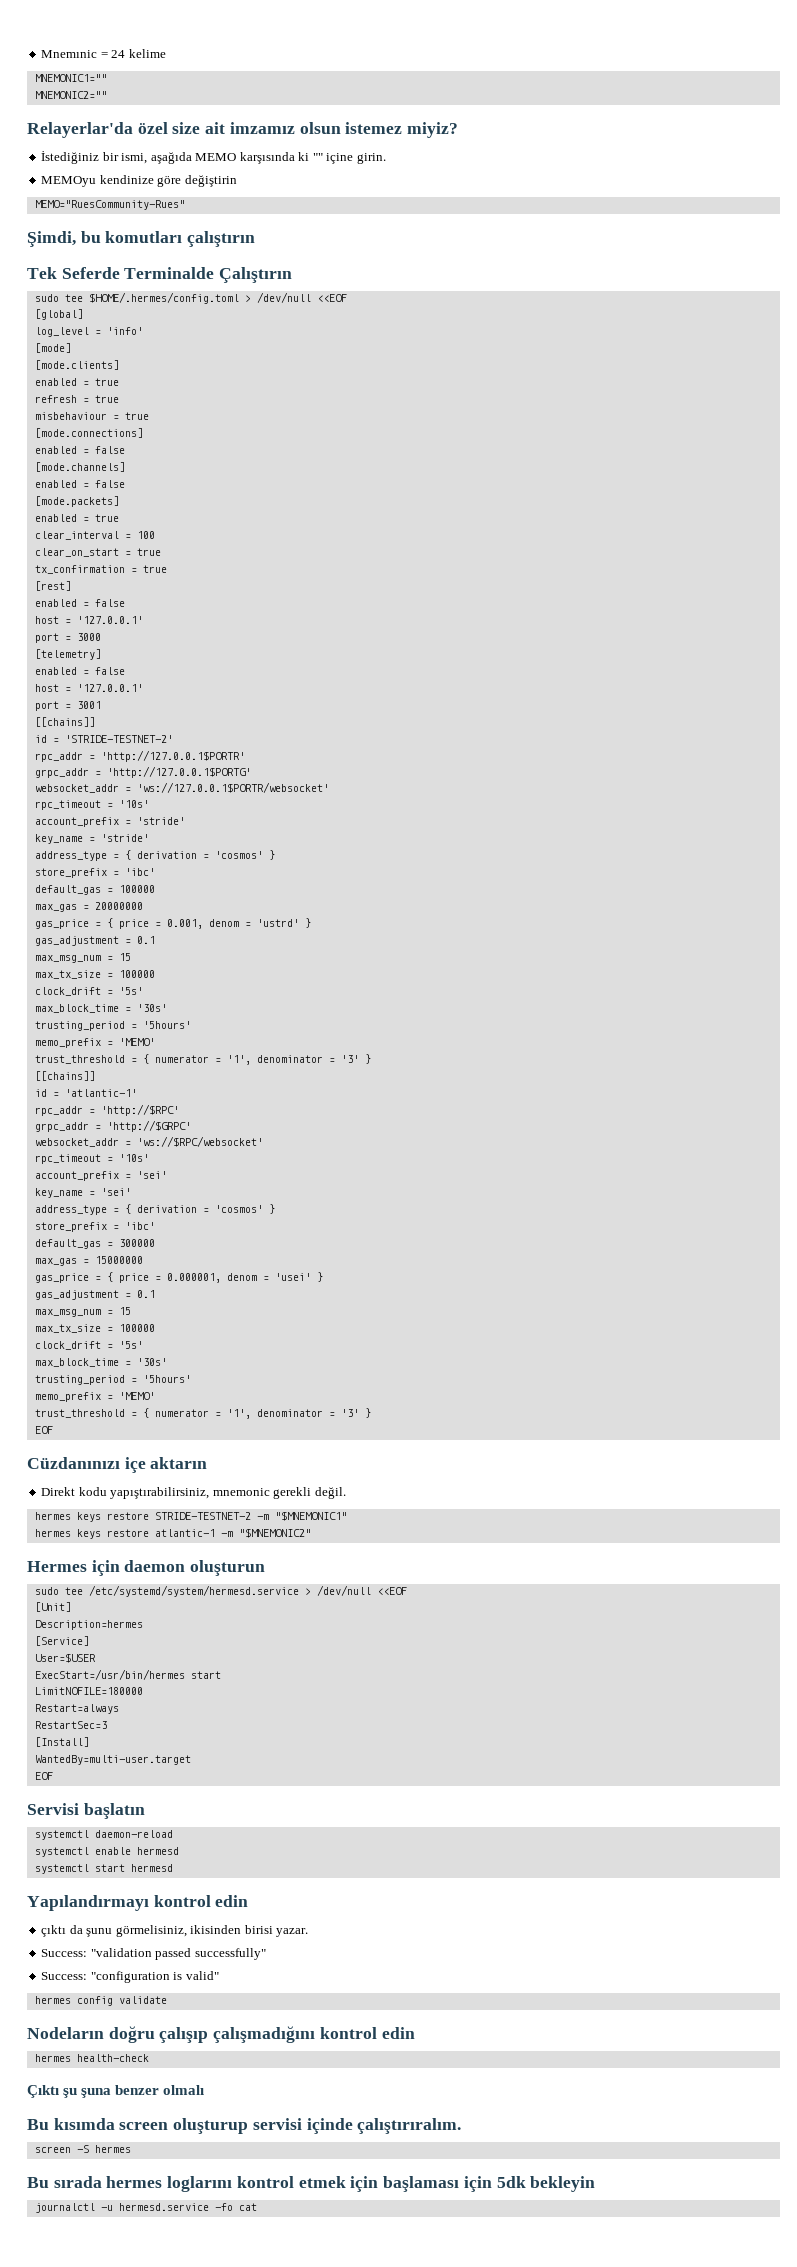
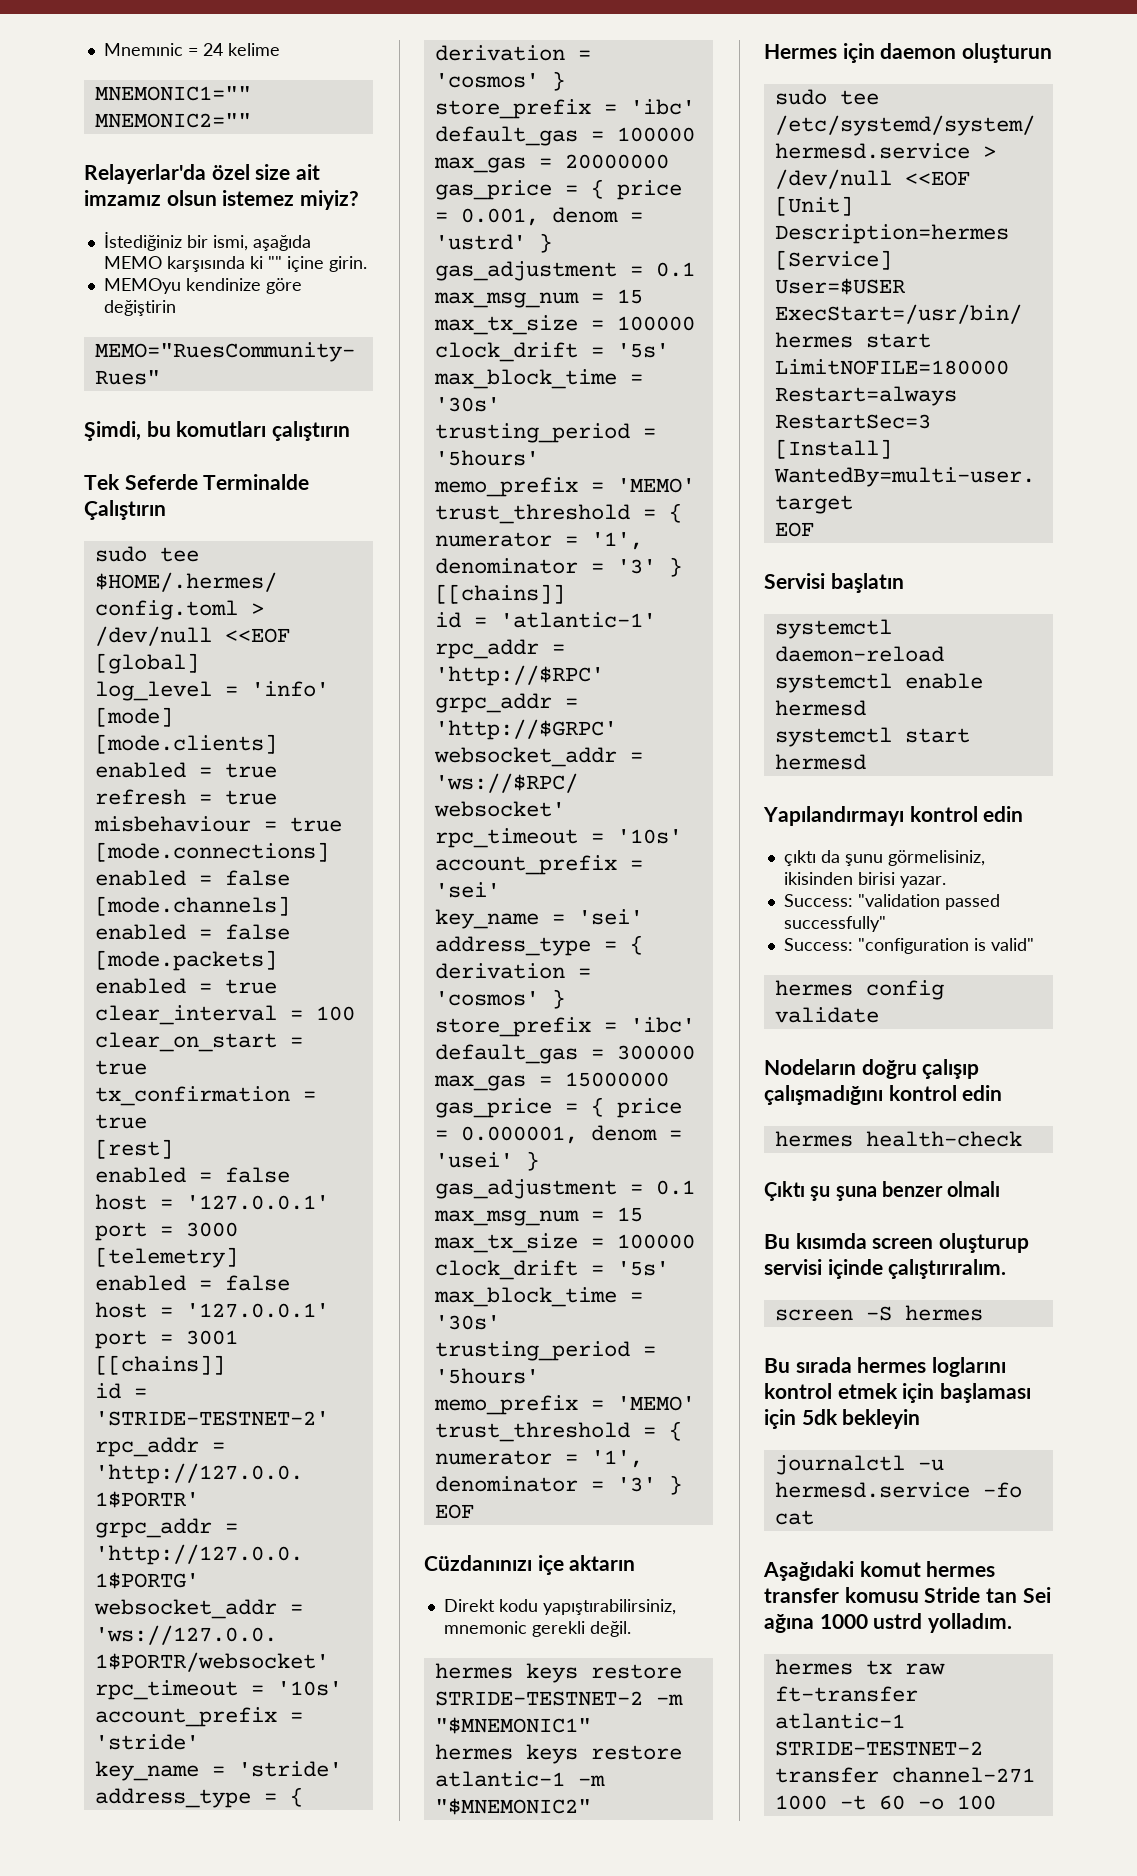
(257, 2207) none -> [763,1561,996,1581] [764,1587,1051,1603] [764,1613,1013,1633] [774,1659,945,1675] [774,1686,918,1702] [774,1713,905,1729] [774,1741,983,1756] [774,1767,1035,1783] [774,1795,996,1810] // Aşağıdaki komut hermes transfer komusu Stride tan Sei ağına 1000 ustrd yolladım. // hermes tx raw ft-transfer atlantic-1 STRIDE-TESTNET-2 transfer channel-271 1000 -t 60 -o 100

